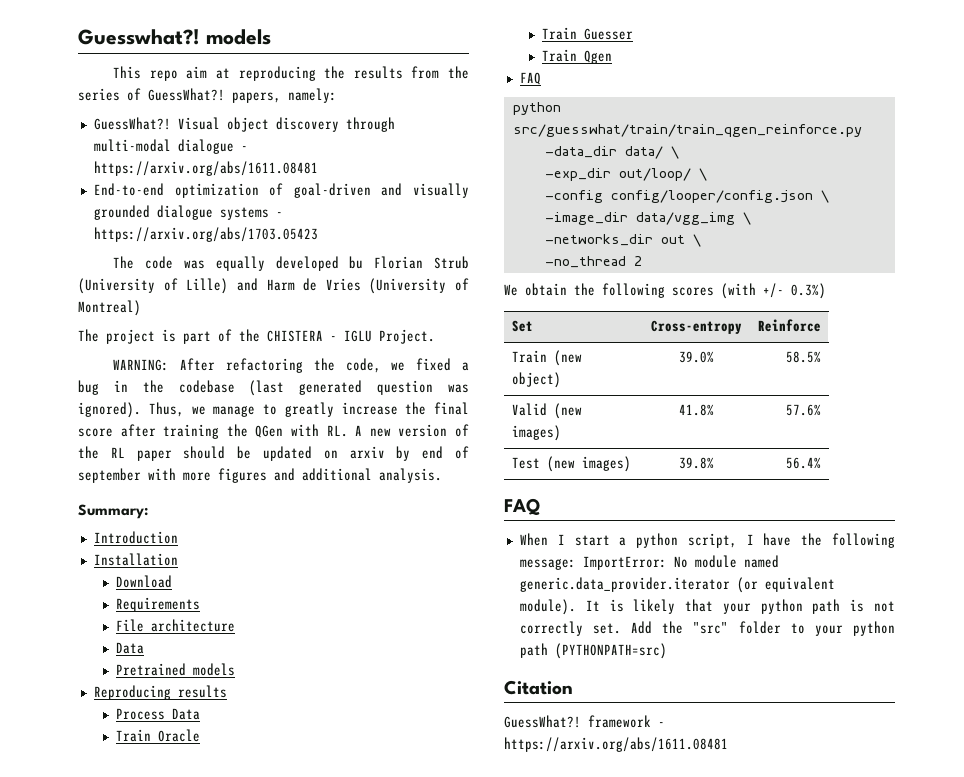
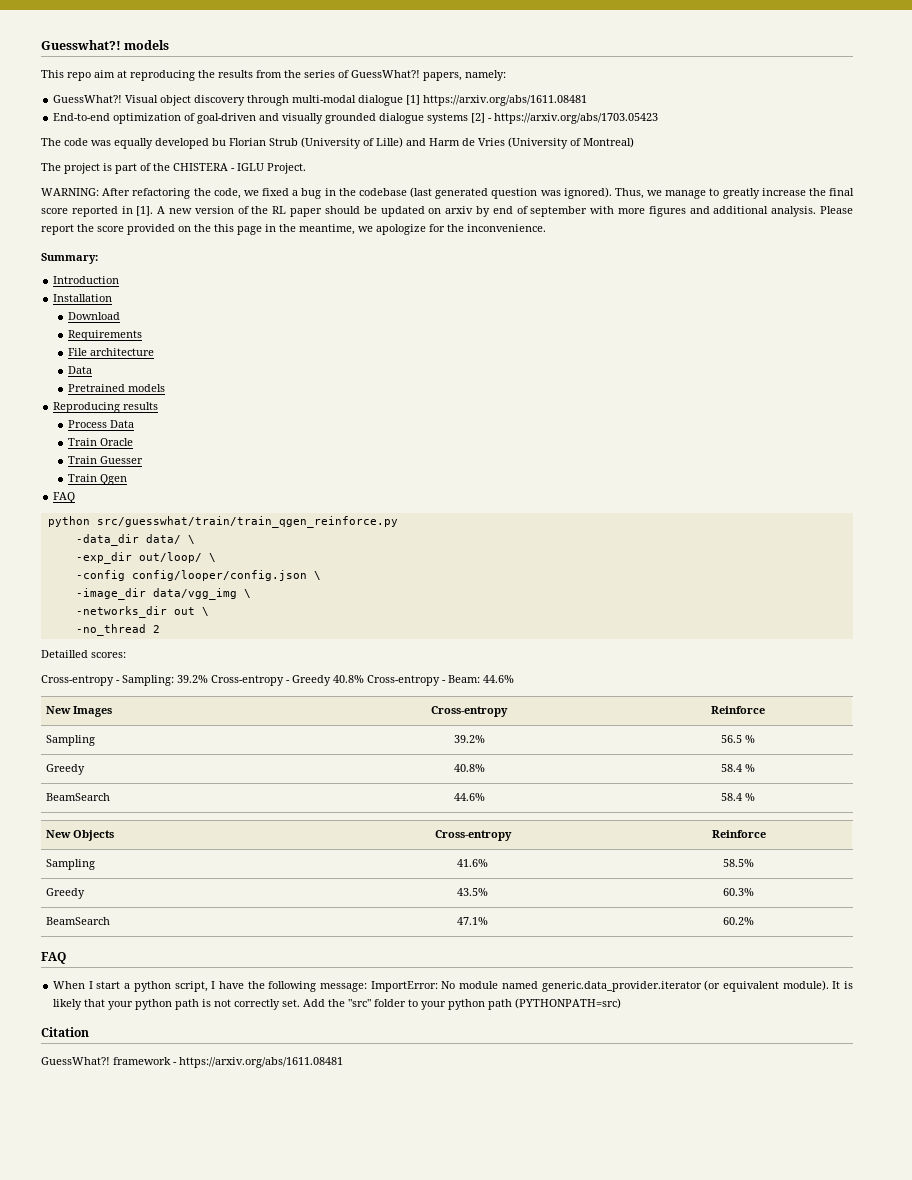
[240,146,248,151] - -> [406,95,421,105] [1]
(269, 213) none -> [471,113,486,123] [2]
[120,424,348,439] after training the QGen with RL. -> [71,206,154,217] reported in [1].
(442, 475) none -> [819,206,853,214] [41,224,546,235] Please report the score provided on the this page in the meantime, we apologize for the inconvenience.
[504,283,826,299] [511,320,533,332] [650,320,742,334] [758,319,822,332] [511,350,582,366] [511,372,561,388] [678,351,714,363] [786,351,822,363] [511,403,582,419] [511,425,561,441] [678,404,714,416] [786,404,822,416] [511,456,631,472] [678,457,714,469] [786,457,822,469] We obtain the following scores (with +/- 0.3%) // Set | Cross-entropy | Reinforce // Train (new object) | 39.0% | 58.5% // Valid (new images) | 41.8% | 57.6% // Test (new images) | 39.8% | 56.4% -> [41,650,126,658] [41,675,514,686] [46,706,113,717] [431,706,509,717] [710,706,765,714] [46,735,96,746] [453,735,485,743] [720,735,755,743] [46,764,86,775] [453,764,485,772] [720,764,755,772] [46,793,111,801] [453,793,485,801] [720,793,755,801] [46,830,115,841] [434,830,512,841] [711,830,766,838] [46,859,96,870] [457,859,489,867] [723,859,754,867] [46,888,86,899] [457,888,489,896] [723,888,754,896] [46,917,111,925] [457,917,489,925] [723,917,754,925] Detailled scores: // Cross-entropy - Sampling: 39.2% Cross-entropy - Greedy 40.8% Cross-entropy - Beam: 44.6% // New Images | Cross-entropy | Reinforce // Sampling | 39.2% | 56.5 % // Greedy | 40.8% | 58.4 % // BeamSearch | 44.6% | 58.4 % // New Objects | Cross-entropy | Reinforce // Sampling | 41.6% | 58.5% // Greedy | 43.5% | 60.3% // BeamSearch | 47.1% | 60.2%

